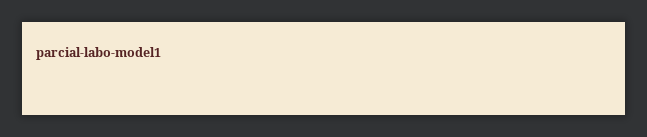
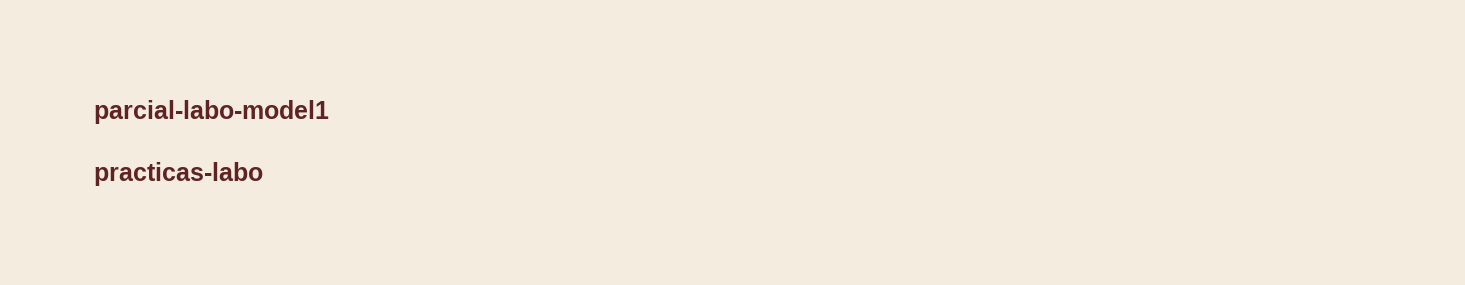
(161, 53) none -> [94,162,263,186] // practicas-labo

